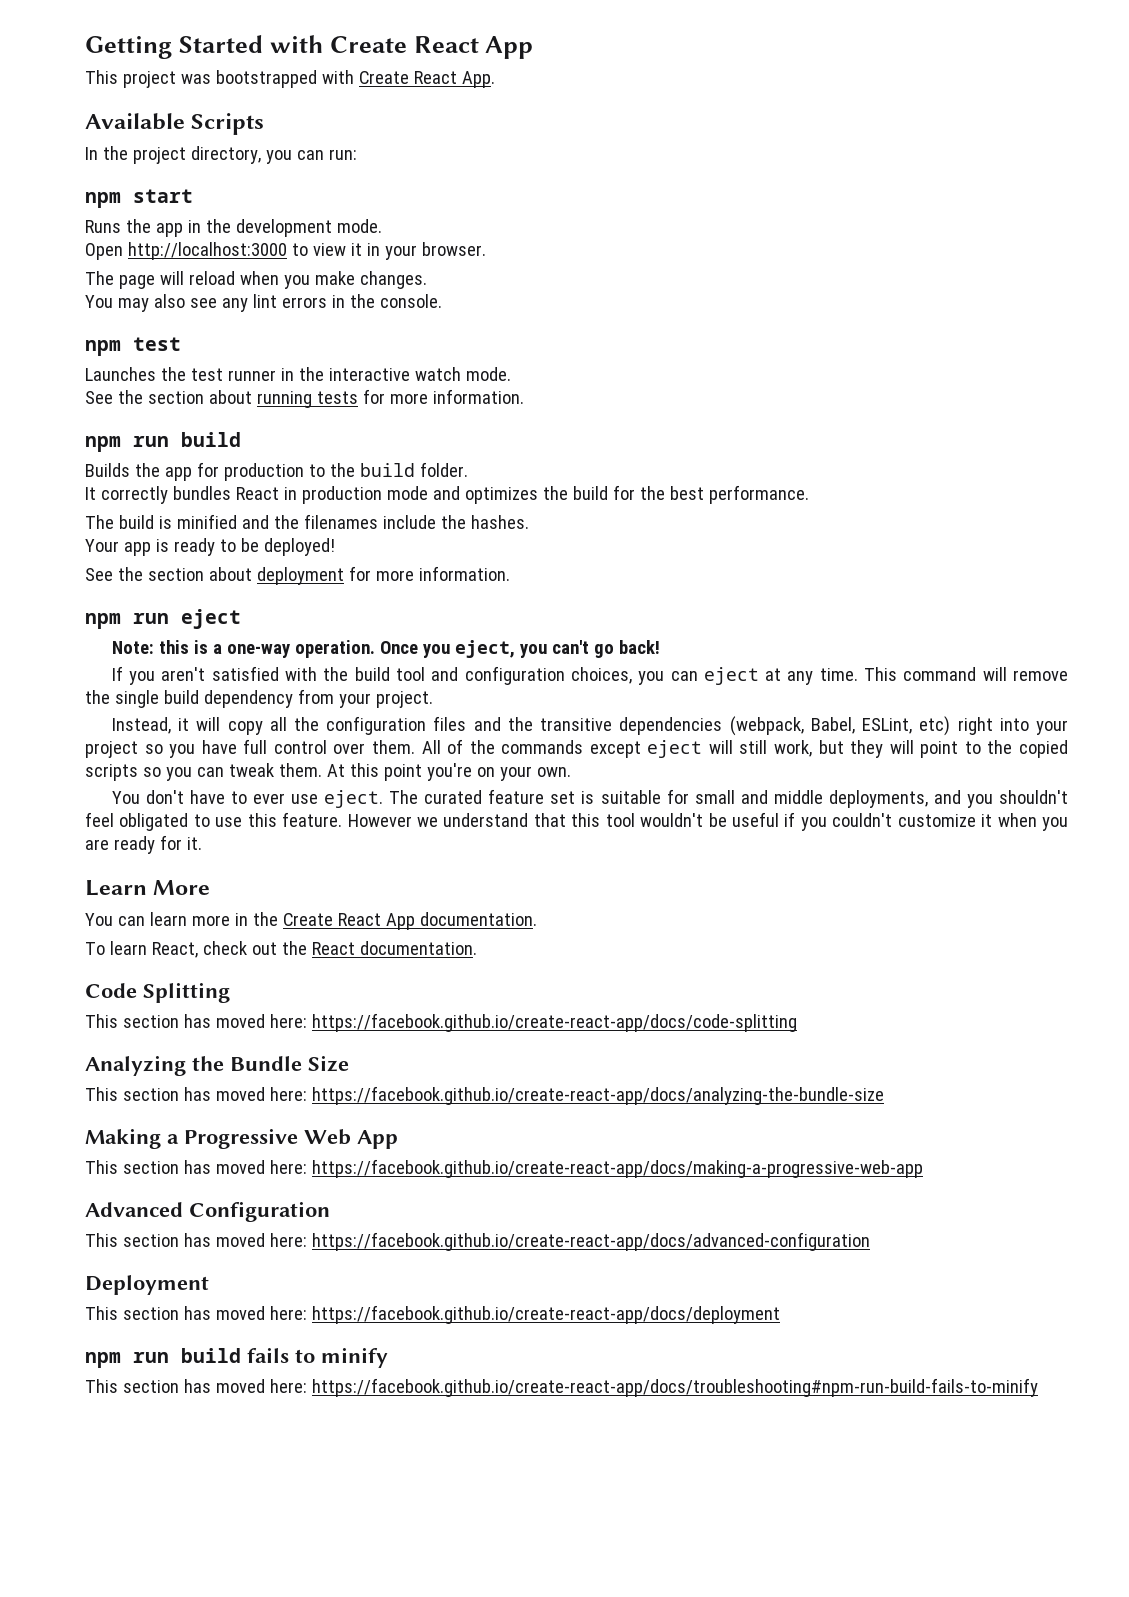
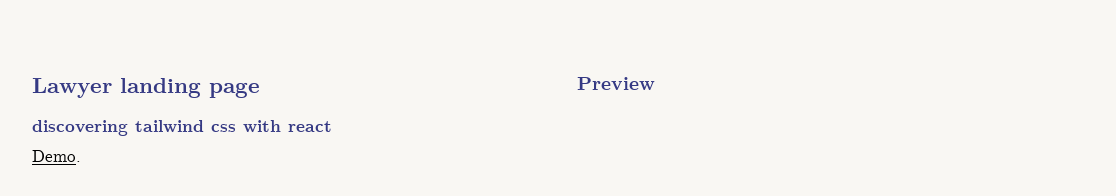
[85,35,534,59] [85,70,495,88] [85,113,265,135] [85,146,357,164] [85,189,193,208] [85,219,382,237] [85,242,486,260] [85,271,427,289] [85,294,442,312] [85,337,181,356] [85,367,511,381] [85,389,524,408] [85,432,241,452] [85,462,468,481] [85,485,809,504] [85,514,529,529] [85,538,335,556] [85,566,510,585] [85,609,241,629] [111,640,660,658] [111,666,1069,685] [85,689,433,708] [111,716,1068,736] [85,739,1069,758] [85,763,571,781] [111,789,1069,808] [85,812,1069,831] [85,835,202,854] [85,880,211,896] [85,912,537,930] [85,941,477,958] [85,982,230,1003] [85,1013,797,1032] [85,1055,349,1076] [85,1086,884,1105] [85,1128,398,1149] [85,1159,923,1178] [85,1201,330,1222] [85,1232,870,1251] [85,1275,209,1295] [85,1305,780,1324] [85,1347,388,1368] [85,1378,1038,1397] Getting Started with Create React App // This project was bootstrapped with Create React App. // Available Scripts // In the project directory, you can run: // npm start // Runs the app in the development mode. // Open http://localhost:3000 to view it in your browser. // The page will reload when you make changes. // You may also see any lint errors in the console. // npm test // Launches the test runner in the interactive watch mode. // See the section about running tests for more information. // npm run build // Builds the app for production to the build folder. // It correctly bundles React in production mode and optimizes the build for the best performance. // The build is minified and the filenames include the hashes. // Your app is ready to be deployed! // See the section about deployment for more information. // npm run eject // Note: this is a one-way operation. Once you eject, you can't go back! // If you aren't satisfied with the build tool and configuration choices, you can eject at any time. This command will remove the single build dependency from your project. // Instead, it will copy all the configuration files and the transitive dependencies (webpack, Babel, ESLint, etc) right into your project so you have full control over them. All of the commands except eject will still work, but they will point to the copied scripts so you can tweak them. At this point you're on your own. // You don't have to ever use eject. The curated feature set is suitable for small and middle deployments, and you shouldn't feel obligated to use this feature. However we understand that this tool wouldn't be useful if you couldn't customize it when you are ready for it. // Learn More // You can learn more in the Create React App documentation. // To learn React, check out the React documentation. // Code Splitting // This section has moved here: https://facebook.github.io/create-react-app/docs/code-splitting // Analyzing the Bundle Size // This section has moved here: https://facebook.github.io/create-react-app/docs/analyzing-the-bundle-size // Making a Progressive Web App // This section has moved here: https://facebook.github.io/create-react-app/docs/making-a-progressive-web-app // Advanced Configuration // This section has moved here: https://facebook.github.io/create-react-app/docs/advanced-configuration // Deployment // This section has moved here: https://facebook.github.io/create-react-app/docs/deployment // npm run build fails to minify // This section has moved here: https://facebook.github.io/create-react-app/docs/troubleshooting#npm-run-build-fails-to-minify -> [32,78,260,98] [32,120,332,136] [32,150,81,162] [577,77,655,90] Lawyer landing page // discovering tailwind css with react // Demo. // Preview

